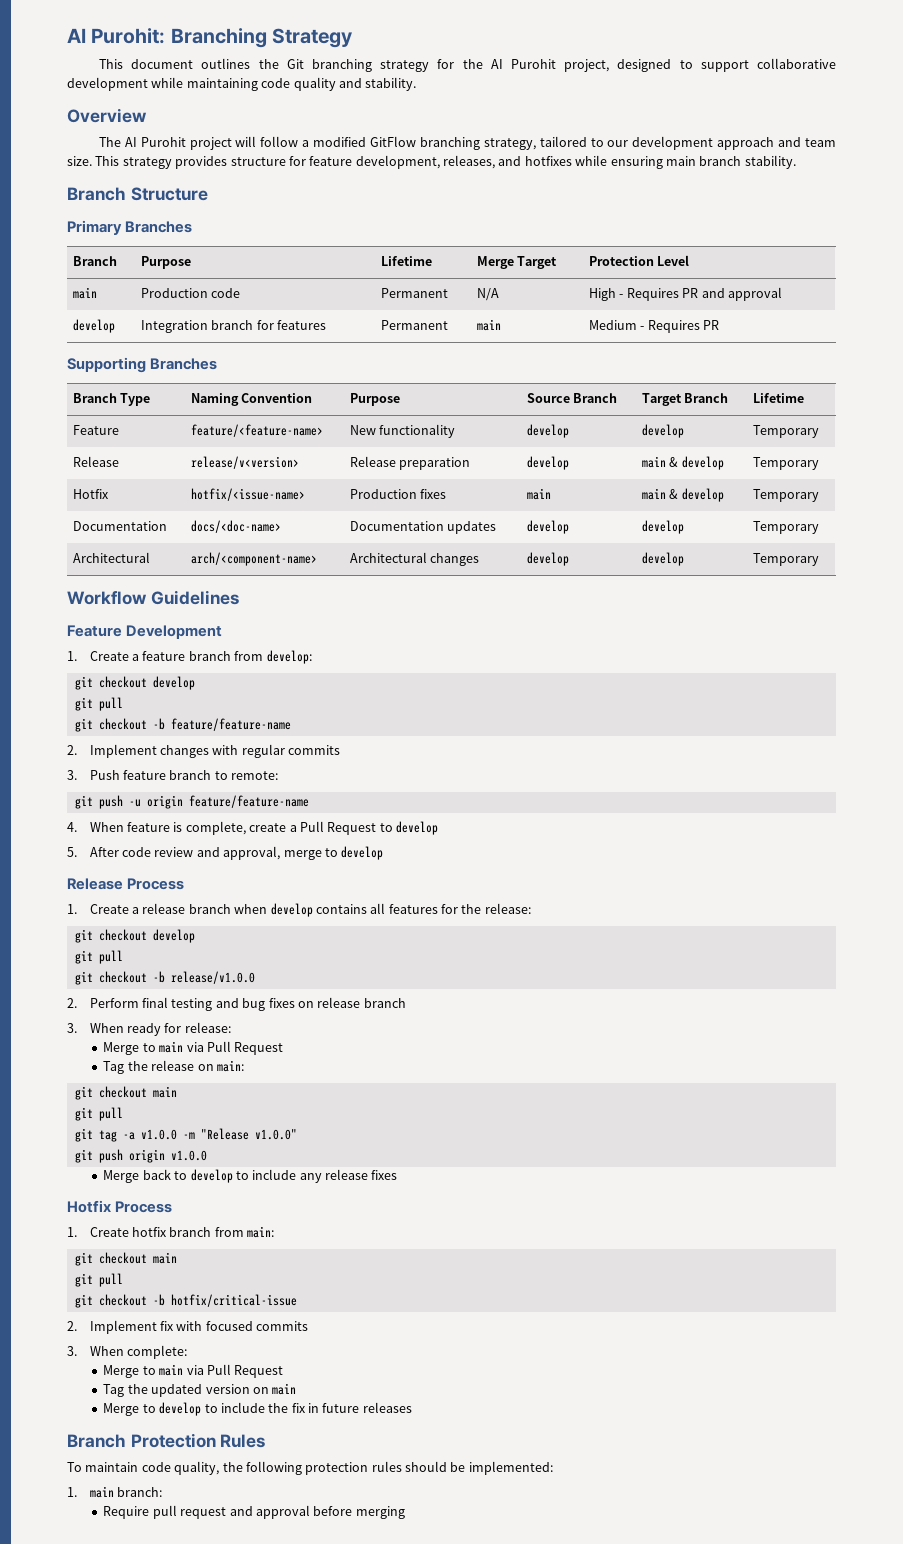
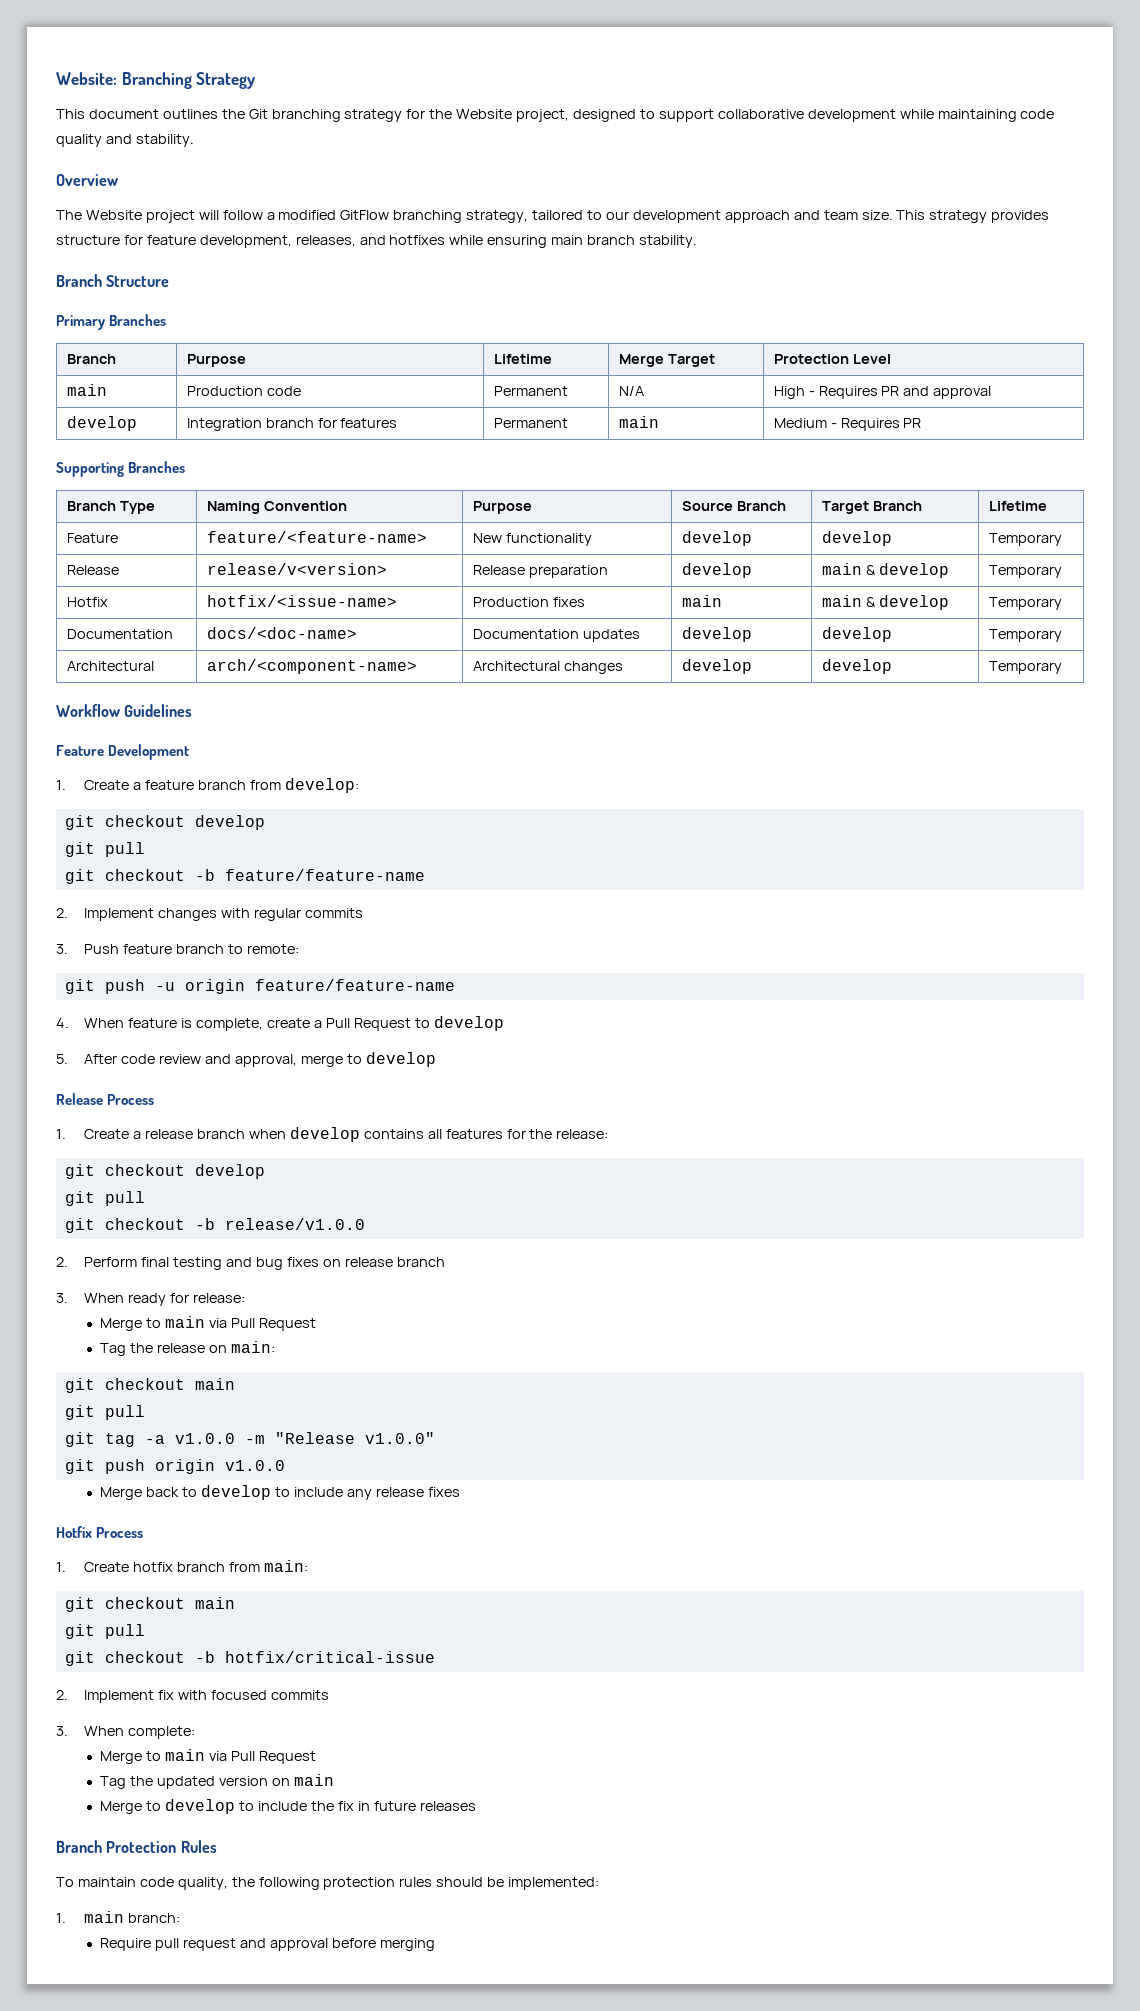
[67,28,166,44] AI Purohit: -> [56,72,117,85] Website:
[490,59,556,69] AI Purohit -> [456,109,513,119] Website
[124,137,186,147] AI Purohit -> [85,210,142,220] Website

